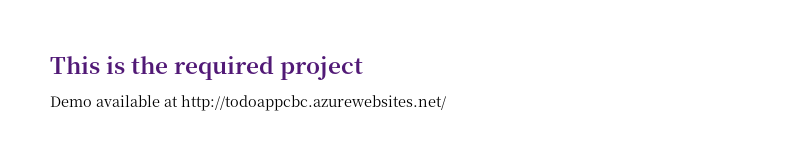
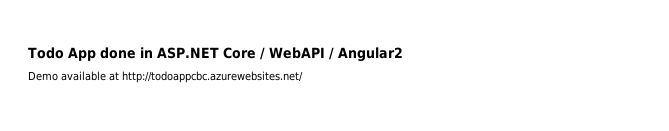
[50,56,364,80] This is the required project -> [28,47,403,62] Todo App done in ASP.NET Core / WebAPI / Angular2

